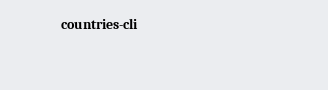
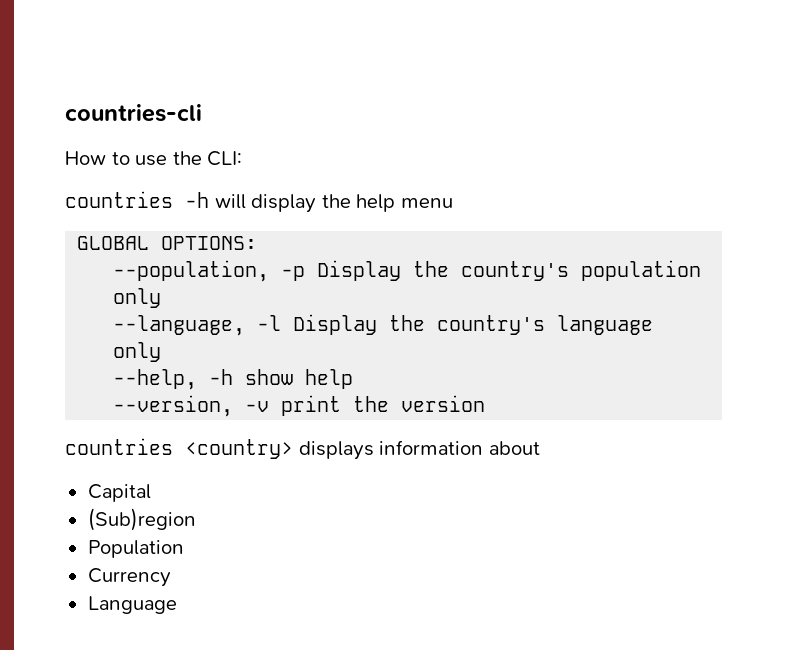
(138, 23) none -> [65,151,243,166] [65,191,453,213] [77,236,258,250] [113,260,702,282] [113,288,162,308] [113,314,654,336] [113,342,162,362] [113,369,354,390] [113,395,486,417] [65,438,540,460] [87,484,151,502] [87,508,196,531] [87,540,184,558] [87,568,171,587] [87,596,177,614] // How to use the CLI: // countries -h will display the help menu // GLOBAL OPTIONS: // --population, -p Display the country's population only // --language, -l Display the country's language only // --help, -h show help // --version, -v print the version // countries <country> displays information about // Capital // (Sub)region // Population // Currency // Language

